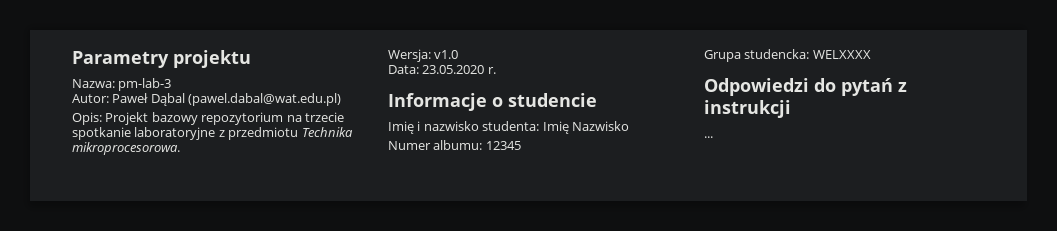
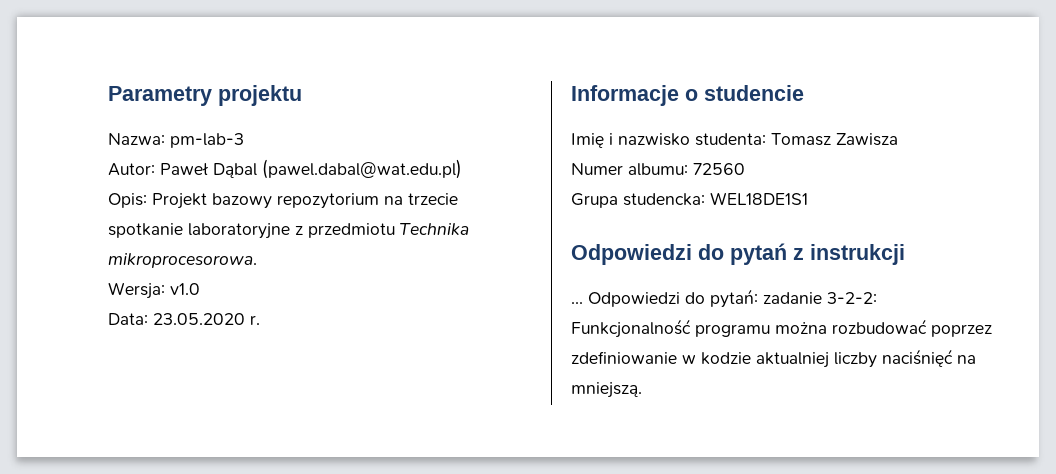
[542,121,629,134] Imię Nazwisko -> [771,133,898,146] Tomasz Zawisza
[485,141,521,150] 12345 -> [693,163,745,175] 72560
[812,50,871,59] WELXXXX -> [710,192,808,205] WEL18DE1S1
(713, 137) none -> [588,289,877,308] [571,319,992,338] [571,349,976,368] [571,382,642,398] Odpowiedzi do pytań: zadanie 3-2-2: Funkcjonalność programu można rozbudować poprzez zdefiniowanie w kodzie aktualniej liczby naciśnięć na mniejszą.

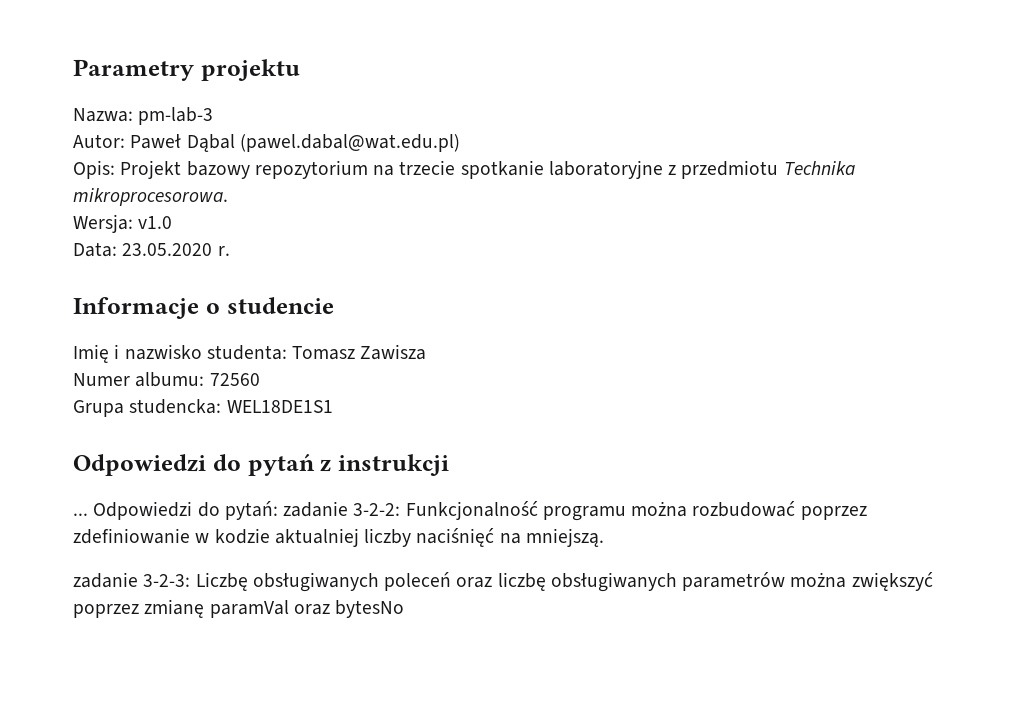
(642, 390) none -> [73,572,933,592] [73,599,405,618] // zadanie 3-2-3: Liczbę obsługiwanych poleceń oraz liczbę obsługiwanych parametrów można zwiększyć poprzez zmianę paramVal oraz bytesNo

